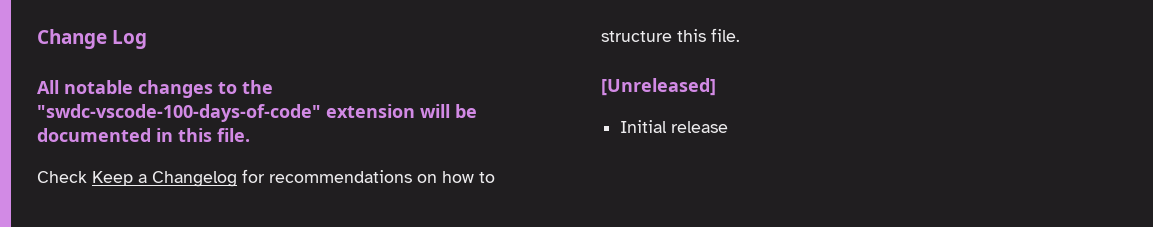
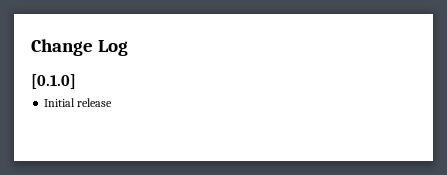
[37,80,273,98] [37,104,477,122] [37,128,250,142] [37,169,495,187] [601,28,740,42] [601,78,716,96] All notable changes to the "swdc-vscode-100-days-of-code" extension will be documented in this file. // Check Keep a Changelog for recommendations on how to structure this file. // [Unreleased] -> [31,74,76,89] [0.1.0]

